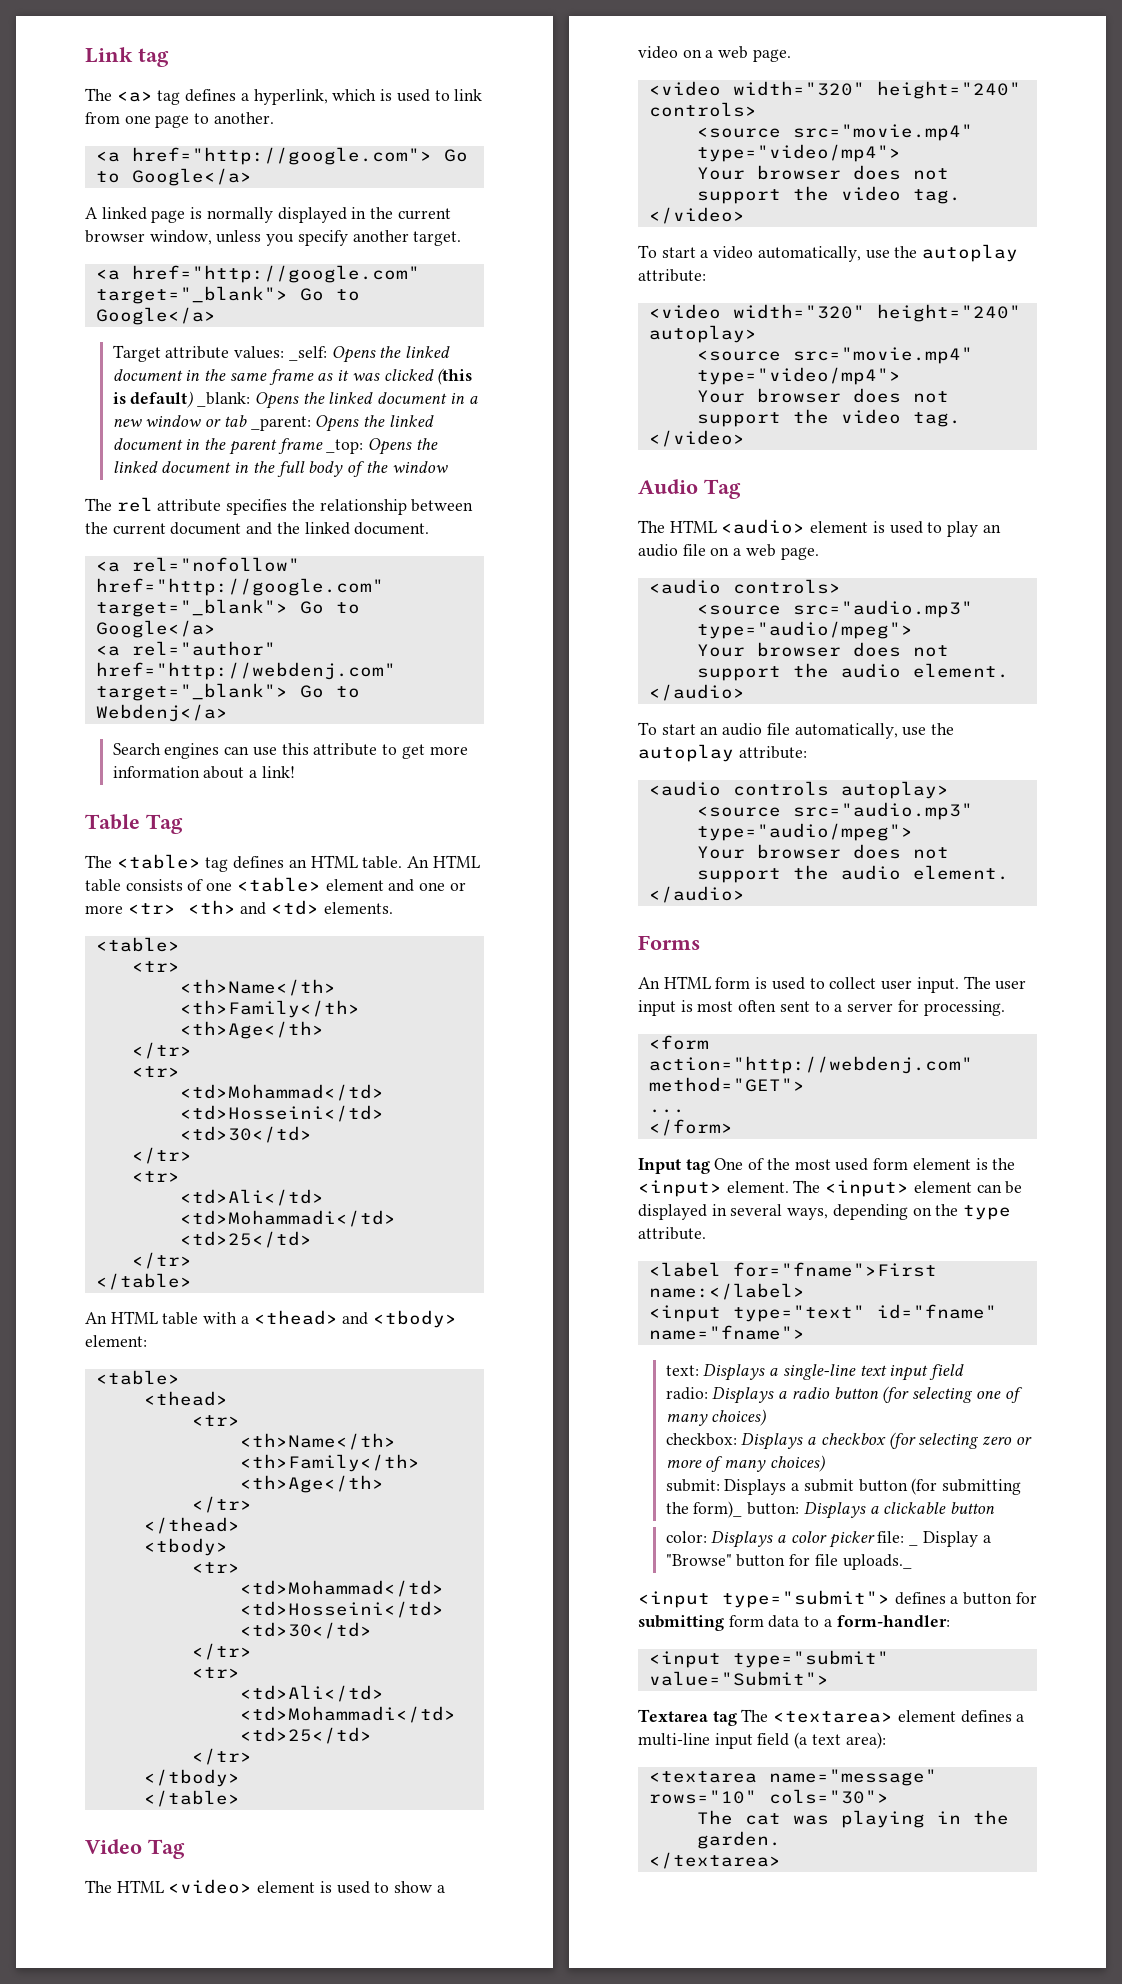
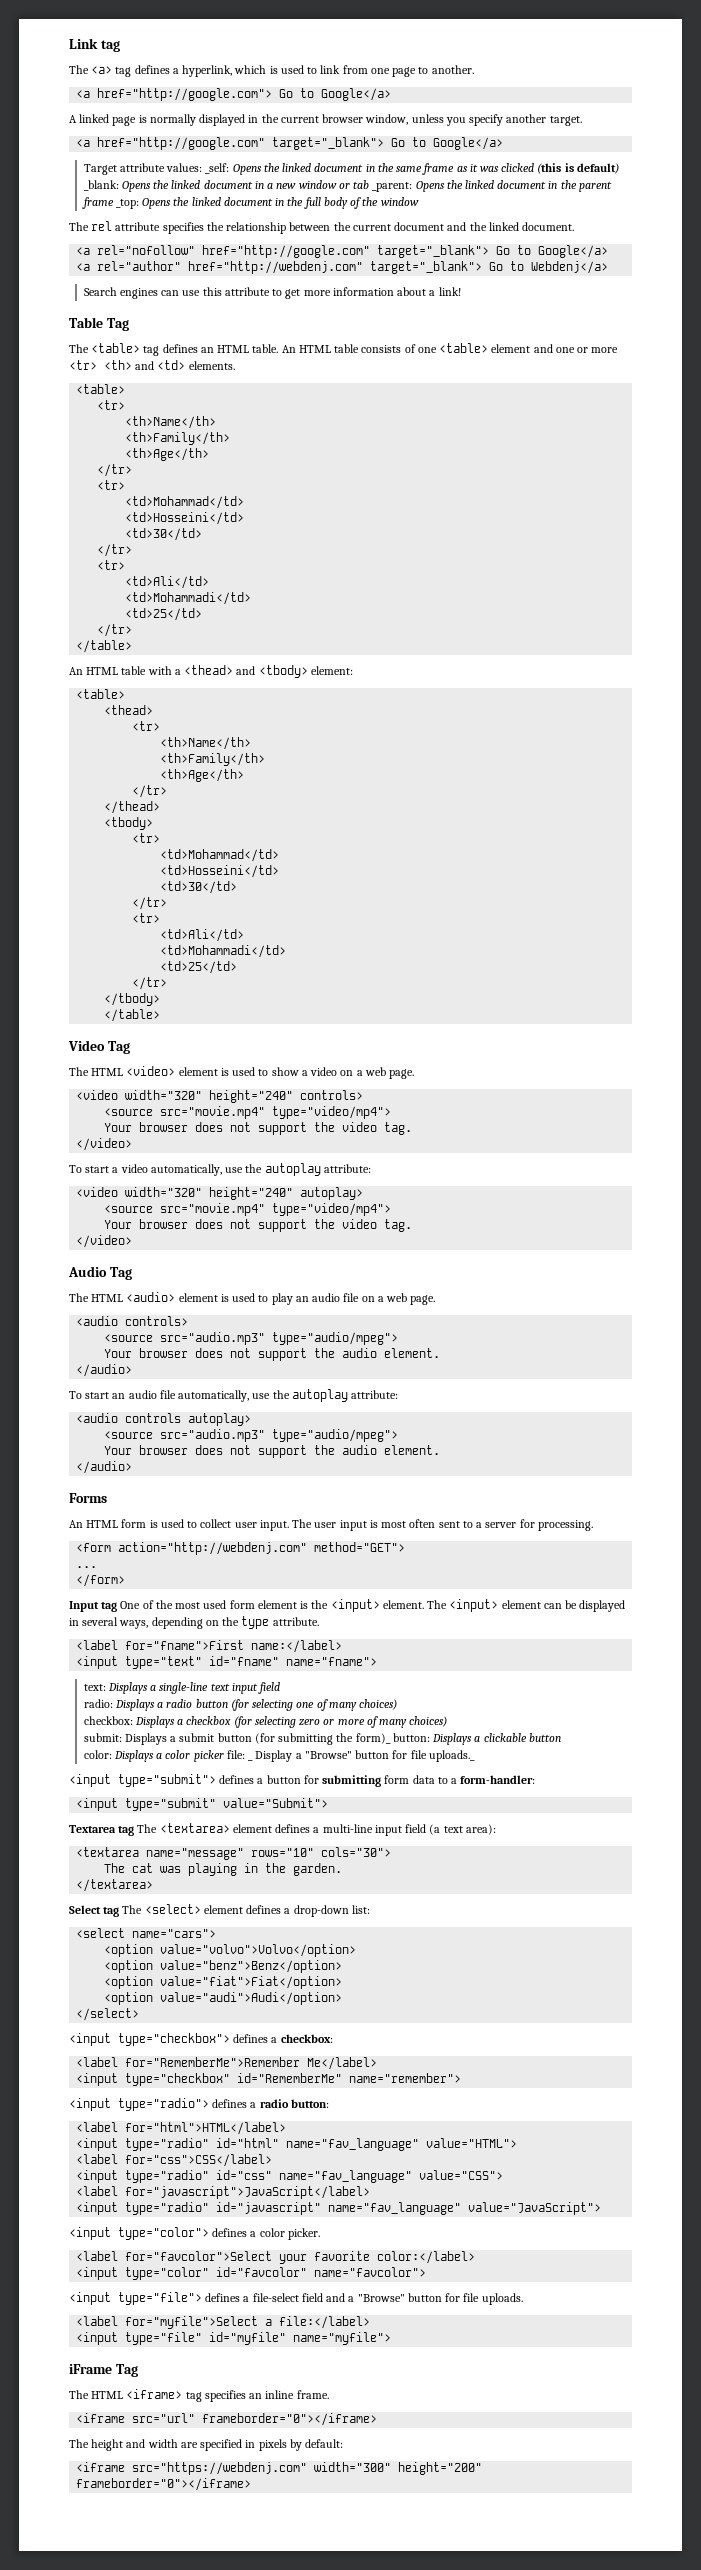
(781, 1860) none -> [69,1904,370,1917] [76,1928,217,1938] [104,1944,357,1957] [104,1960,343,1973] [104,1976,343,1989] [104,1992,343,2005] [76,2008,140,2021] [69,2033,333,2046] [76,2057,378,2070] [76,2073,462,2086] [69,2098,329,2111] [76,2122,287,2135] [76,2138,518,2151] [76,2154,273,2167] [76,2170,504,2183] [76,2186,371,2199] [76,2202,602,2215] [69,2227,320,2240] [76,2251,476,2264] [76,2267,427,2280] [69,2292,523,2305] [76,2316,371,2329] [76,2332,392,2345] [69,2364,138,2377] [69,2389,329,2402] [76,2413,378,2426] [69,2439,344,2451] [76,2462,483,2475] [76,2478,252,2491] // Select tag The <select> element defines a drop-down list: // <select name="cars"> // <option value="volvo">Volvo</option> // <option value="benz">Benz</option> // <option value="fiat">Fiat</option> // <option value="audi">Audi</option> // </select> // <input type="checkbox"> defines a checkbox: // <label for="RememberMe">Remember Me</label> // <input type="checkbox" id="RememberMe" name="remember"> // <input type="radio"> defines a radio button: // <label for="html">HTML</label> // <input type="radio" id="html" name="fav_language" value="HTML"> // <label for="css">CSS</label> // <input type="radio" id="css" name="fav_language" value="CSS"> // <label for="javascript">JavaScript</label> // <input type="radio" id="javascript" name="fav_language" value="JavaScript"> // <input type="color"> defines a color picker. // <label for="favcolor">Select your favorite color:</label> // <input type="color" id="favcolor" name="favcolor"> // <input type="file"> defines a file-select field and a "Browse" button for file uploads. // <label for="myfile">Select a file:</label> // <input type="file" id="myfile" name="myfile"> // iFrame Tag // The HTML <iframe> tag specifies an inline frame. // <iframe src="url" frameborder="0"></iframe> // The height and width are specified in pixels by default: // <iframe src="https://webdenj.com" width="300" height="200" frameborder="0"></iframe>

